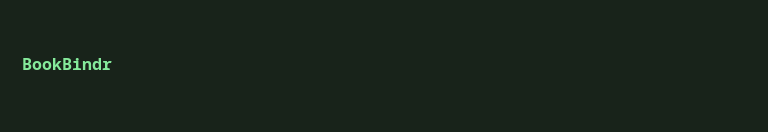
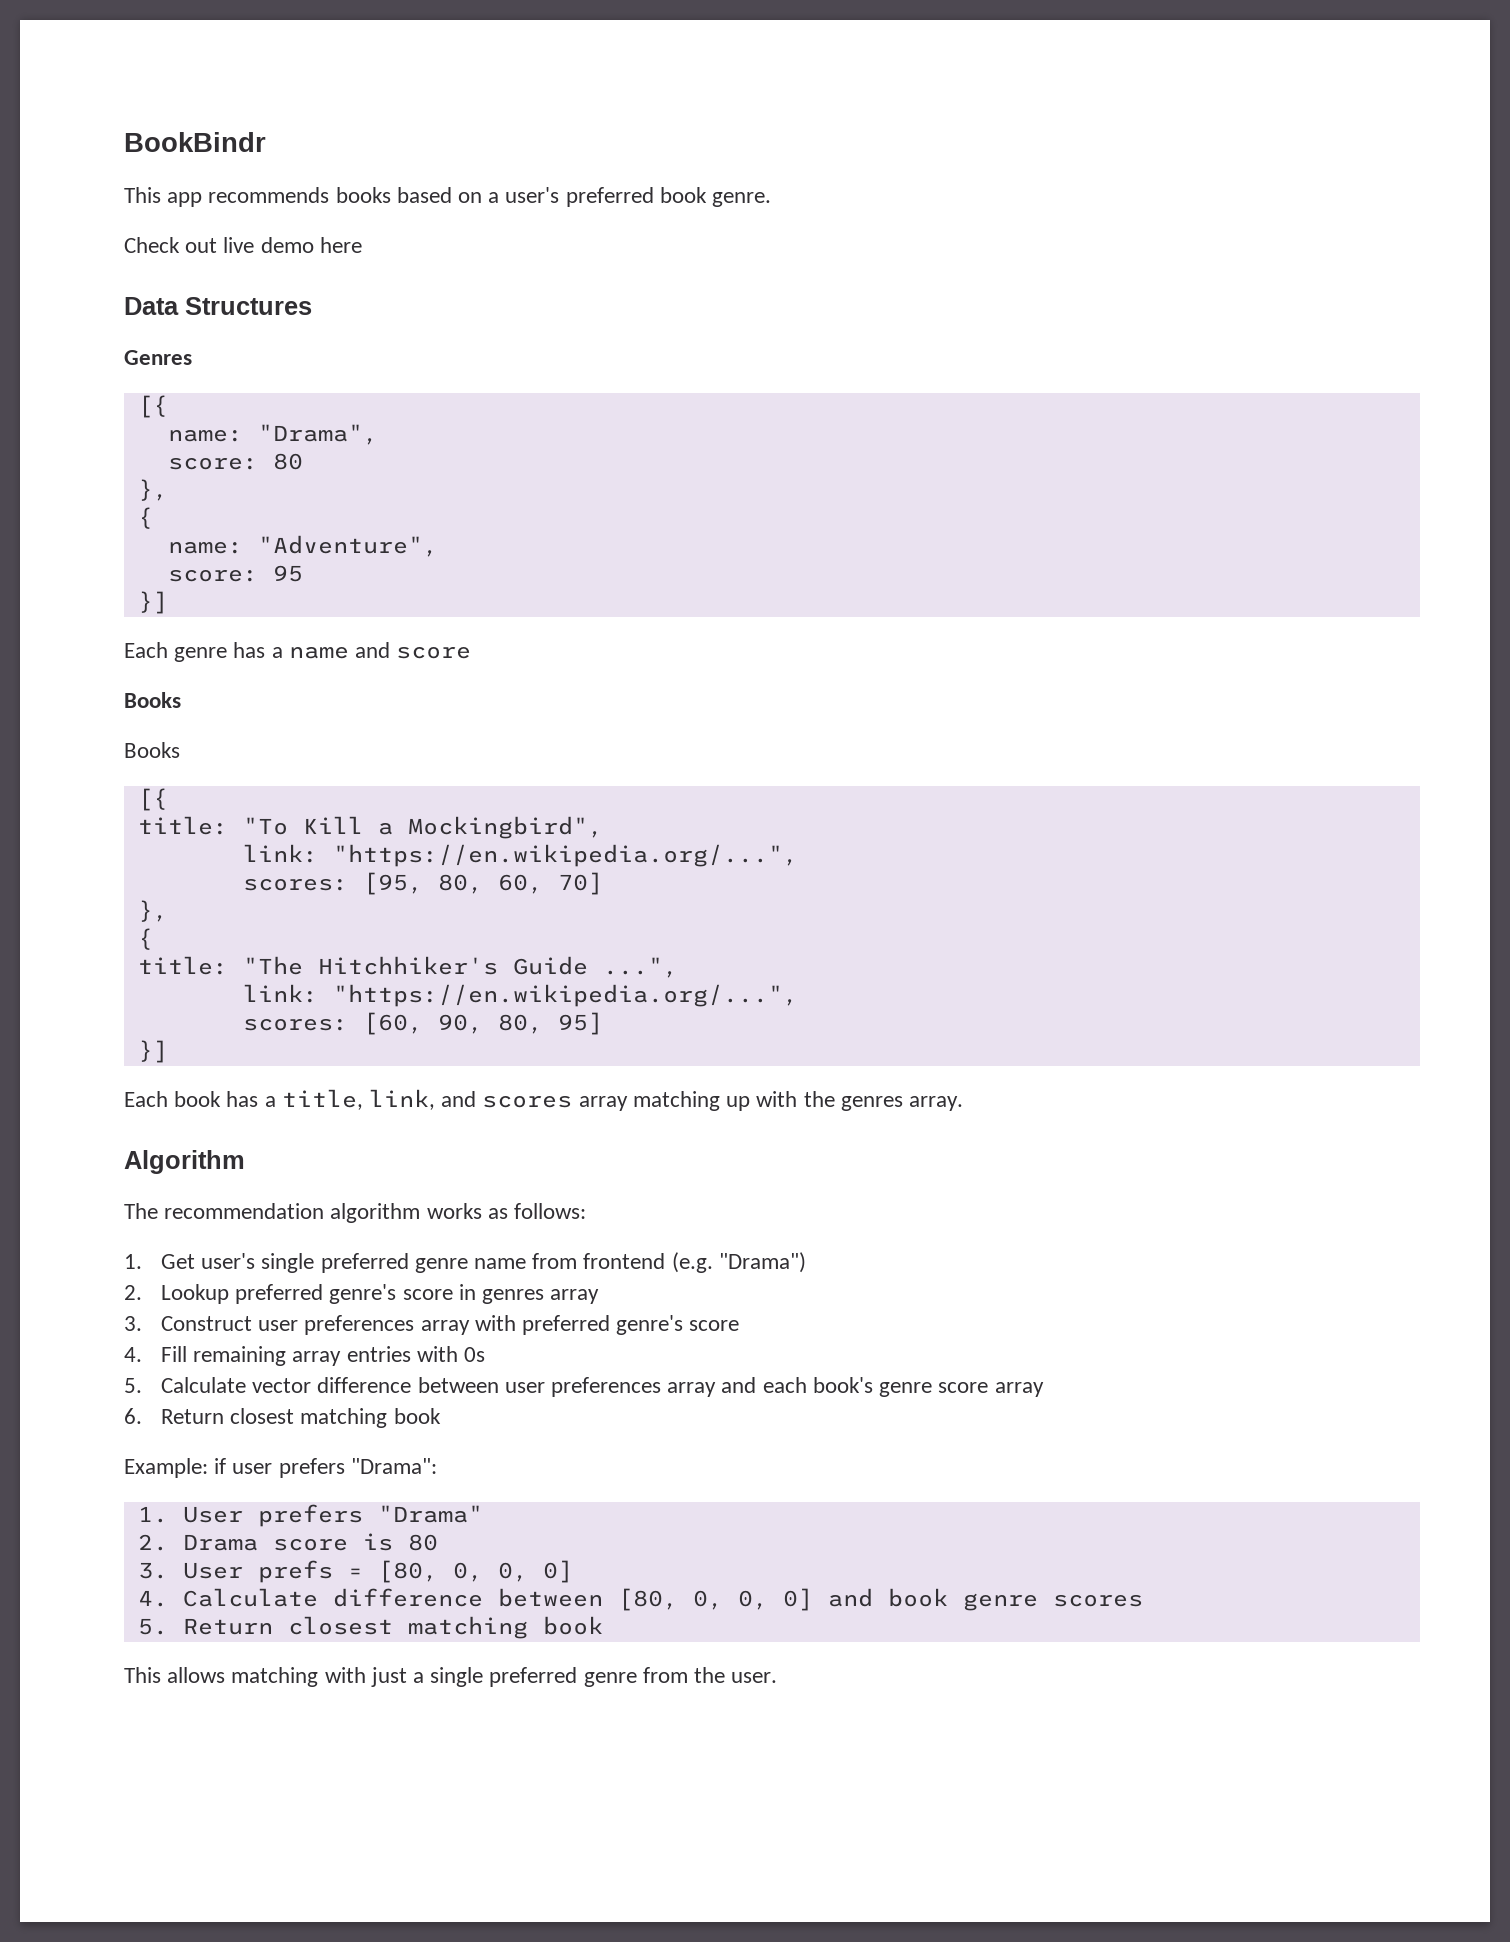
(112, 64) none -> [124,187,772,207] [124,237,362,253] [124,297,312,315] [124,350,192,365] [137,395,168,418] [167,424,378,445] [167,453,303,470] [137,479,168,501] [137,507,153,529] [167,535,438,557] [167,565,303,582] [137,591,168,614] [124,642,472,662] [124,692,181,708] [124,742,180,758] [137,788,168,811] [137,816,603,839] [242,844,798,867] [242,872,603,895] [137,900,168,922] [137,928,153,950] [137,956,678,978] [242,984,798,1007] [242,1012,603,1035] [137,1040,168,1063] [124,1089,963,1111] [124,1150,245,1174] [124,1203,587,1223] [124,1252,806,1273] [124,1284,600,1304] [124,1315,740,1335] [124,1346,486,1366] [124,1377,1044,1397] [124,1408,441,1428] [124,1458,437,1478] [137,1504,483,1527] [137,1533,438,1551] [137,1560,573,1583] [137,1588,1143,1611] [137,1616,603,1639] [124,1667,778,1687] // This app recommends books based on a user's preferred book genre. // Check out live demo here // Data Structures // Genres // [{ // name: "Drama", // score: 80 // }, // { // name: "Adventure", // score: 95 // }] // Each genre has a name and score // Books // Books // [{ // title: "To Kill a Mockingbird", // link: "https://en.wikipedia.org/...", // scores: [95, 80, 60, 70] // }, // { // title: "The Hitchhiker's Guide ...", // link: "https://en.wikipedia.org/...", // scores: [60, 90, 80, 95] // }] // Each book has a title, link, and scores array matching up with the genres array. // Algorithm // The recommendation algorithm works as follows: // 1. Get user's single preferred genre name from frontend (e.g. "Drama") // 2. Lookup preferred genre's score in genres array // 3. Construct user preferences array with preferred genre's score // 4. Fill remaining array entries with 0s // 5. Calculate vector difference between user preferences array and each book's genre score array // 6. Return closest matching book // Example: if user prefers "Drama": // 1. User prefers "Drama" // 2. Drama score is 80 // 3. User prefs = [80, 0, 0, 0] // 4. Calculate difference between [80, 0, 0, 0] and book genre scores // 5. Return closest matching book // This allows matching with just a single preferred genre from the user.

